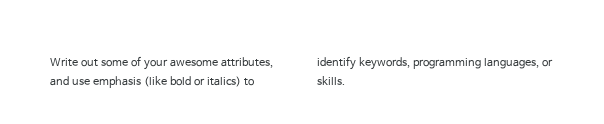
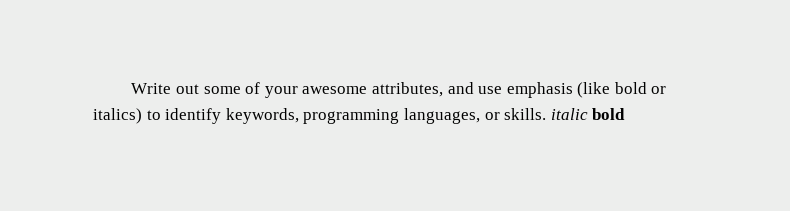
(345, 80) none -> [550,108,626,120] italic bold

